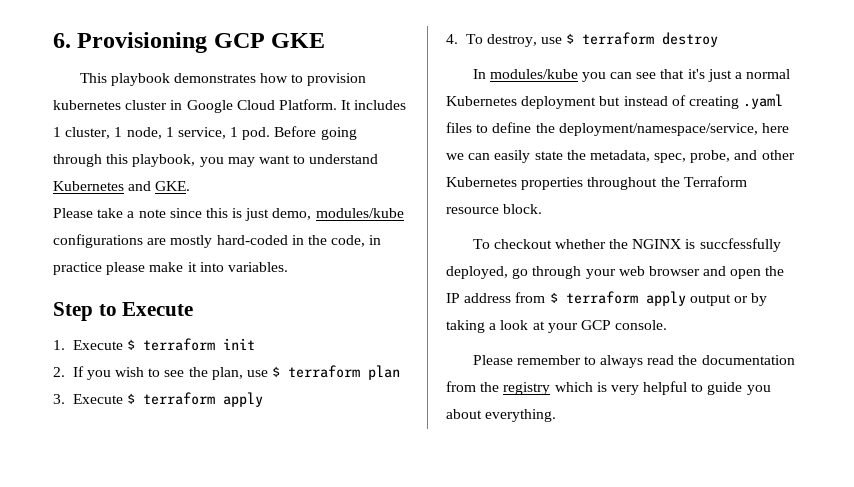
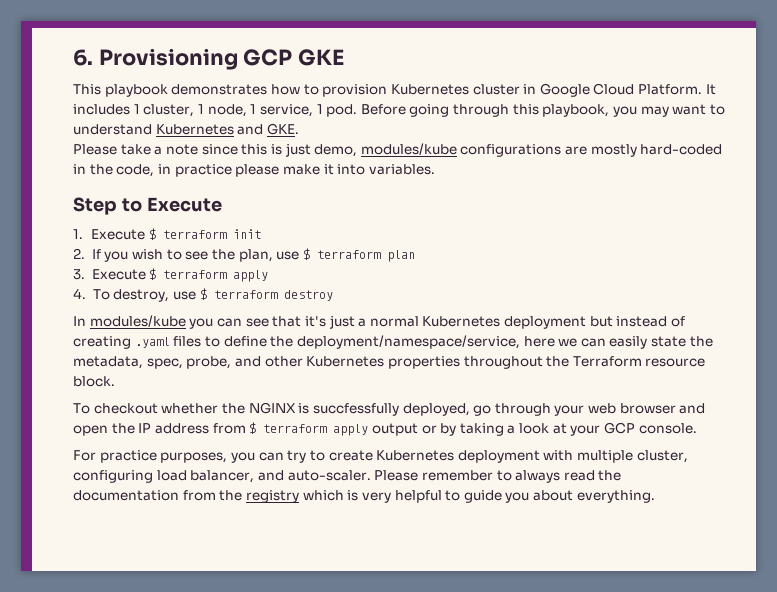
[53,100,121,110] kubernetes -> [390,84,469,95] Kubernetes
(668, 325) none -> [73,450,688,463] [73,470,371,483] For practice purposes, you can try to create Kubernetes deployment with multiple cluster, configuring load balancer, and auto-scaler.

